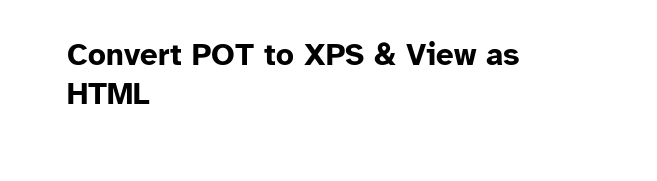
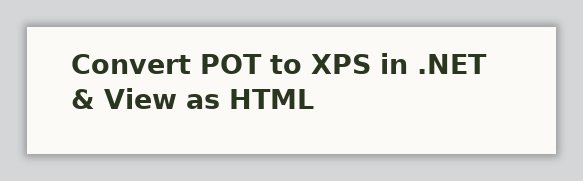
(364, 54) none -> [380,53,487,74] in .NET

